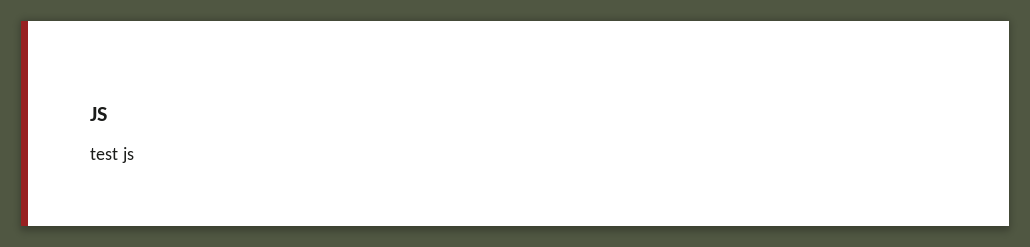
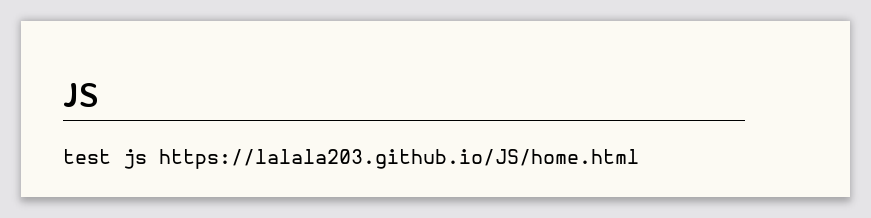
(134, 155) none -> [159,149,639,169] https://lalala203.github.io/JS/home.html

